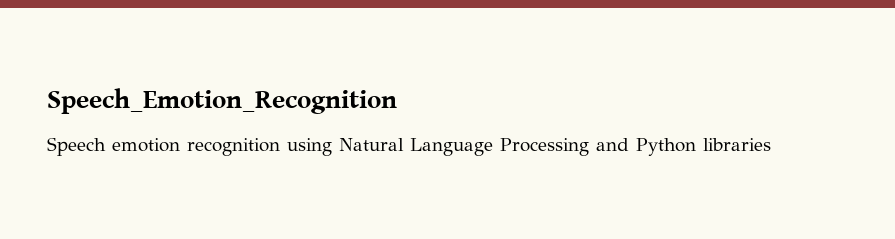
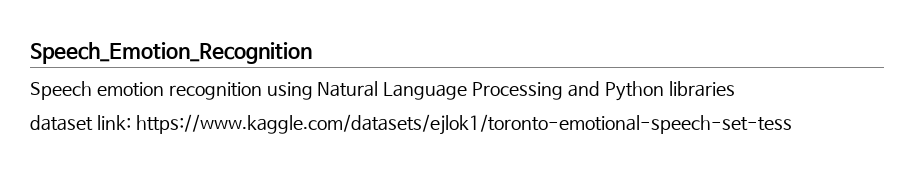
(771, 144) none -> [30,114,792,135] // dataset link: https://www.kaggle.com/datasets/ejlok1/toronto-emotional-speech-set-tess

